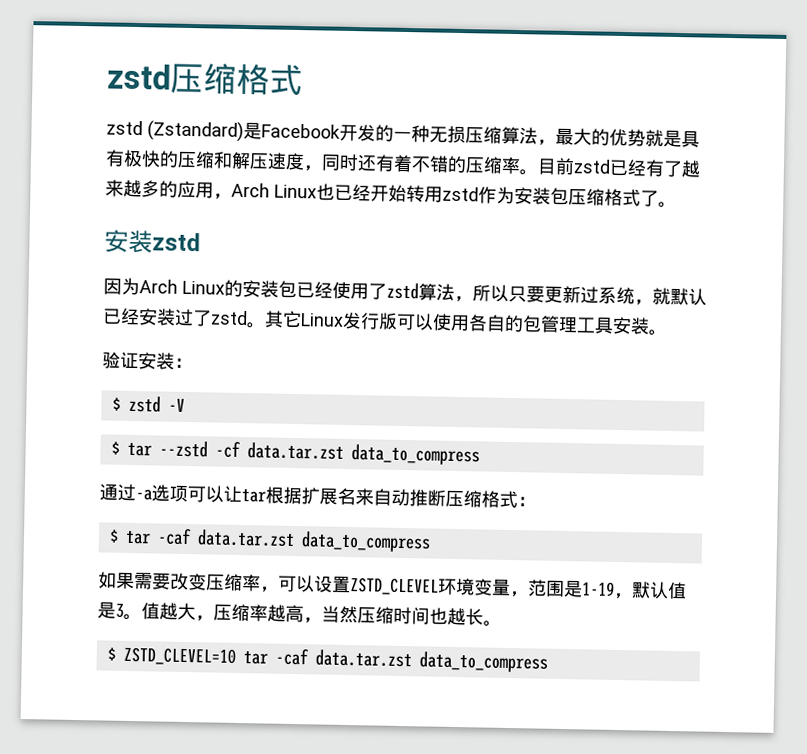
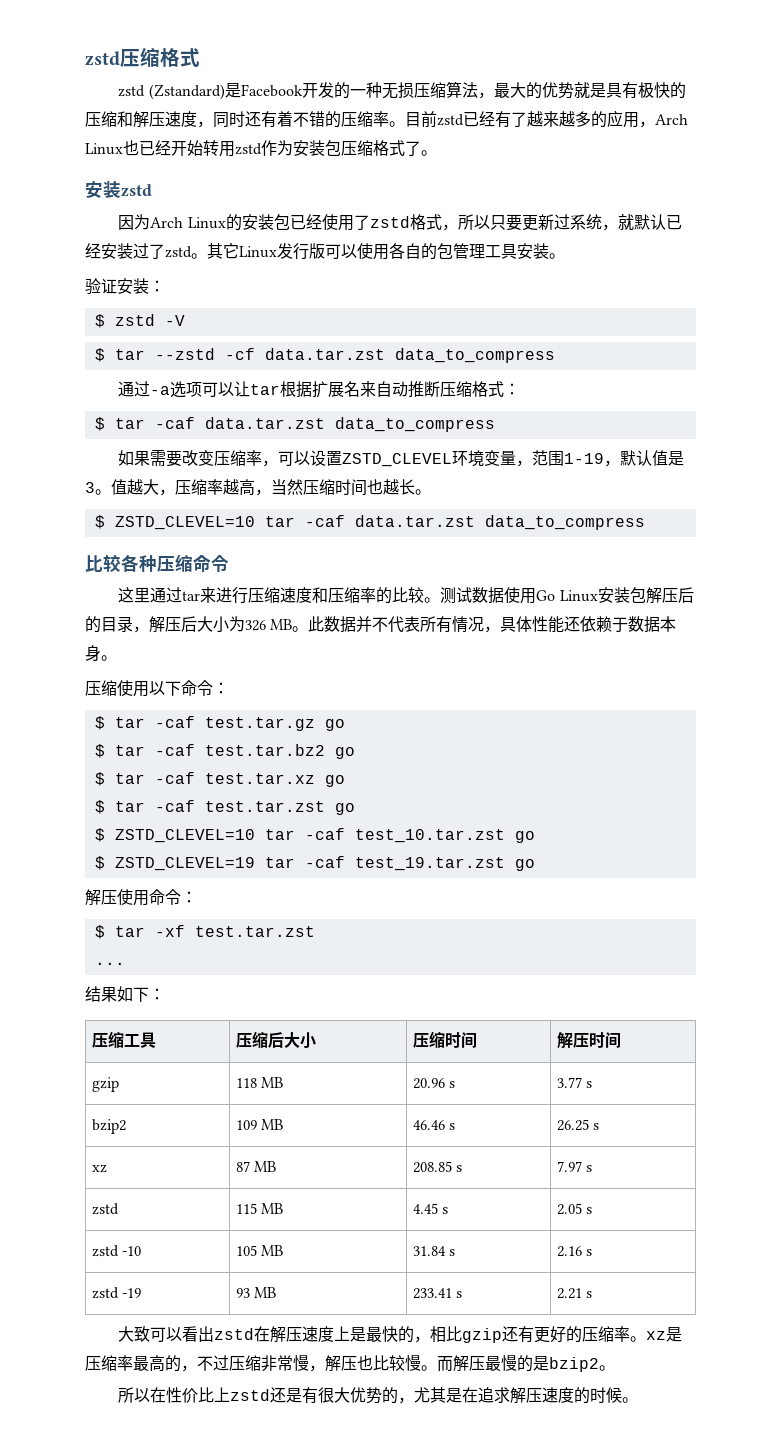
[417,283,455,301] 算法 -> [409,214,442,230] 格式
[563,580,583,598] 是 -> (565, 458) none
(548, 662) none -> [85,554,229,573] [118,587,694,604] [85,616,677,633] [85,645,117,662] [85,680,229,697] [94,716,345,731] [94,744,355,759] [94,772,345,787] [94,800,355,815] [94,828,535,843] [94,856,535,871] [85,889,197,906] [94,925,315,939] [94,962,125,965] [85,986,165,1002] [91,1031,156,1048] [235,1031,316,1048] [412,1031,477,1048] [556,1032,621,1049] [91,1077,119,1092] [235,1077,283,1088] [412,1078,455,1089] [556,1077,592,1088] [91,1119,126,1134] [235,1119,283,1130] [412,1120,455,1130] [556,1119,599,1131] [91,1164,107,1173] [235,1161,276,1172] [412,1161,462,1173] [556,1161,592,1172] [91,1203,119,1215] [235,1203,283,1214] [412,1203,448,1214] [556,1203,592,1215] [91,1245,141,1257] [235,1245,283,1256] [412,1246,455,1256] [556,1246,592,1257] [91,1287,141,1299] [235,1287,276,1298] [412,1288,462,1299] [556,1288,592,1299] [118,1326,683,1343] [85,1354,615,1372] [118,1387,639,1404] // 比较各种压缩命令 // 这里通过tar来进行压缩速度和压缩率的比较。测试数据使用Go Linux安装包解压后的目录，解压后大小为326 MB。此数据并不代表所有情况，具体性能还依赖于数据本身。 // 压缩使用以下命令： // $ tar -caf test.tar.gz go // $ tar -caf test.tar.bz2 go // $ tar -caf test.tar.xz go // $ tar -caf test.tar.zst go // $ ZSTD_CLEVEL=10 tar -caf test_10.tar.zst go // $ ZSTD_CLEVEL=19 tar -caf test_19.tar.zst go // 解压使用命令： // $ tar -xf test.tar.zst // ... // 结果如下： // 压缩工具 | 压缩后大小 | 压缩时间 | 解压时间 // gzip | 118 MB | 20.96 s | 3.77 s // bzip2 | 109 MB | 46.46 s | 26.25 s // xz | 87 MB | 208.85 s | 7.97 s // zstd | 115 MB | 4.45 s | 2.05 s // zstd -10 | 105 MB | 31.84 s | 2.16 s // zstd -19 | 93 MB | 233.41 s | 2.21 s // 大致可以看出zstd在解压速度上是最快的，相比gzip还有更好的压缩率。xz是压缩率最高的，不过压缩非常慢，解压也比较慢。而解压最慢的是bzip2。 // 所以在性价比上zstd还是有很大优势的，尤其是在追求解压速度的时候。

